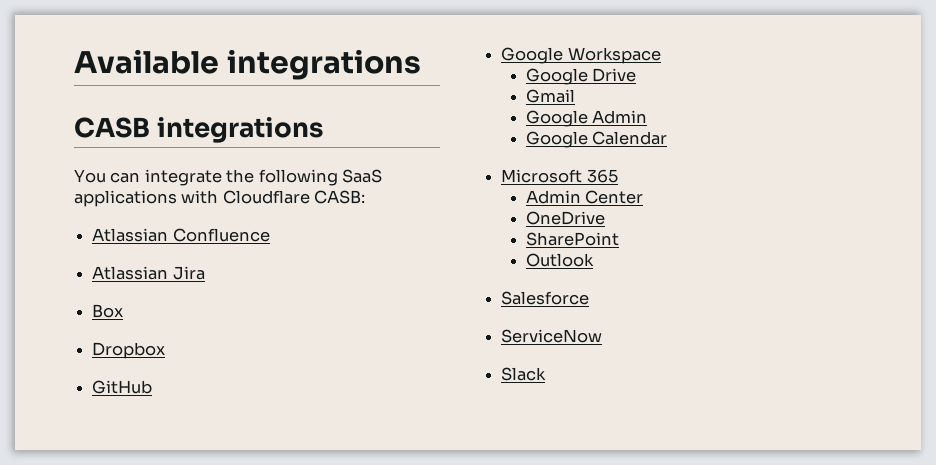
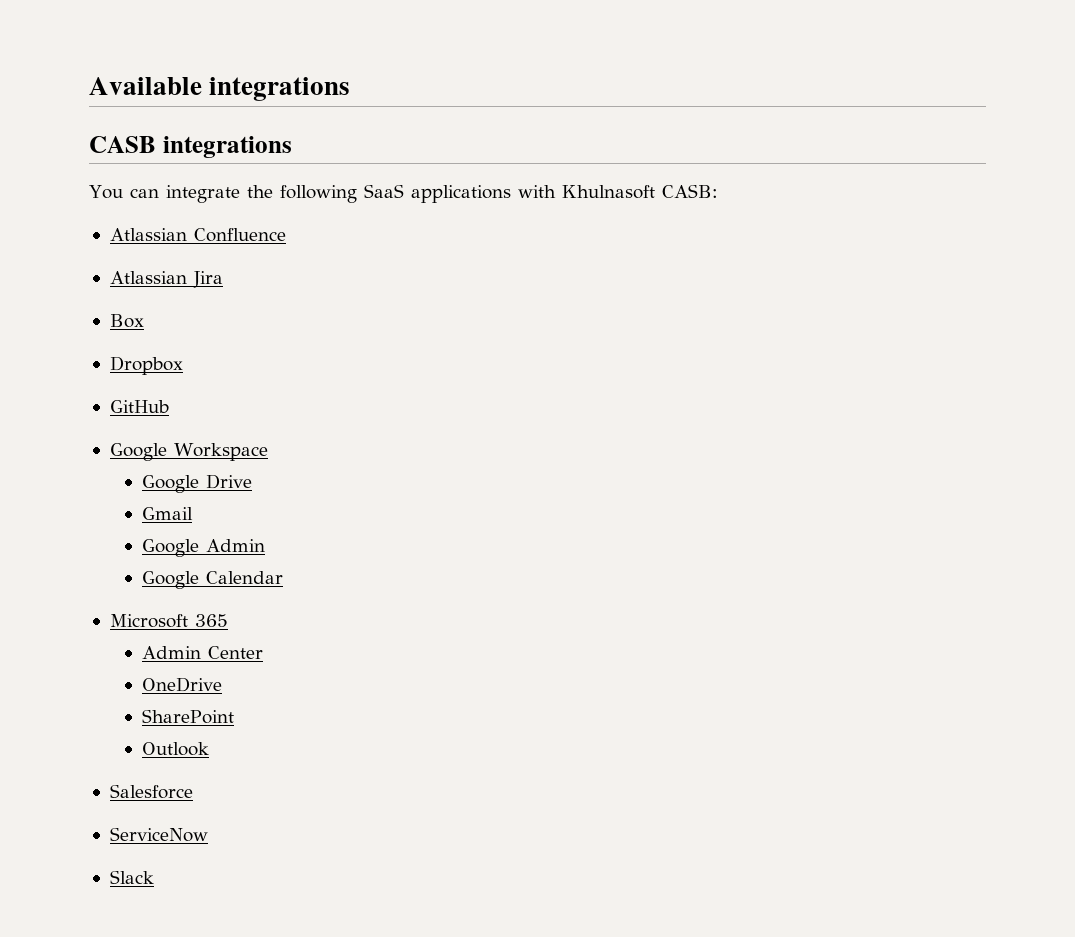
[222,190,310,204] Cloudflare -> [561,185,655,199] Khulnasoft

